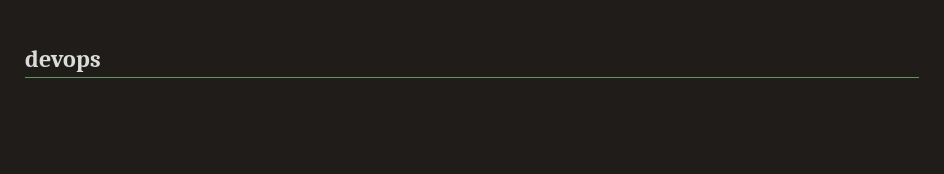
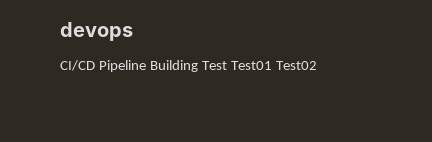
(101, 61) none -> [60,60,317,72] // CI/CD Pipeline Building Test Test01 Test02

